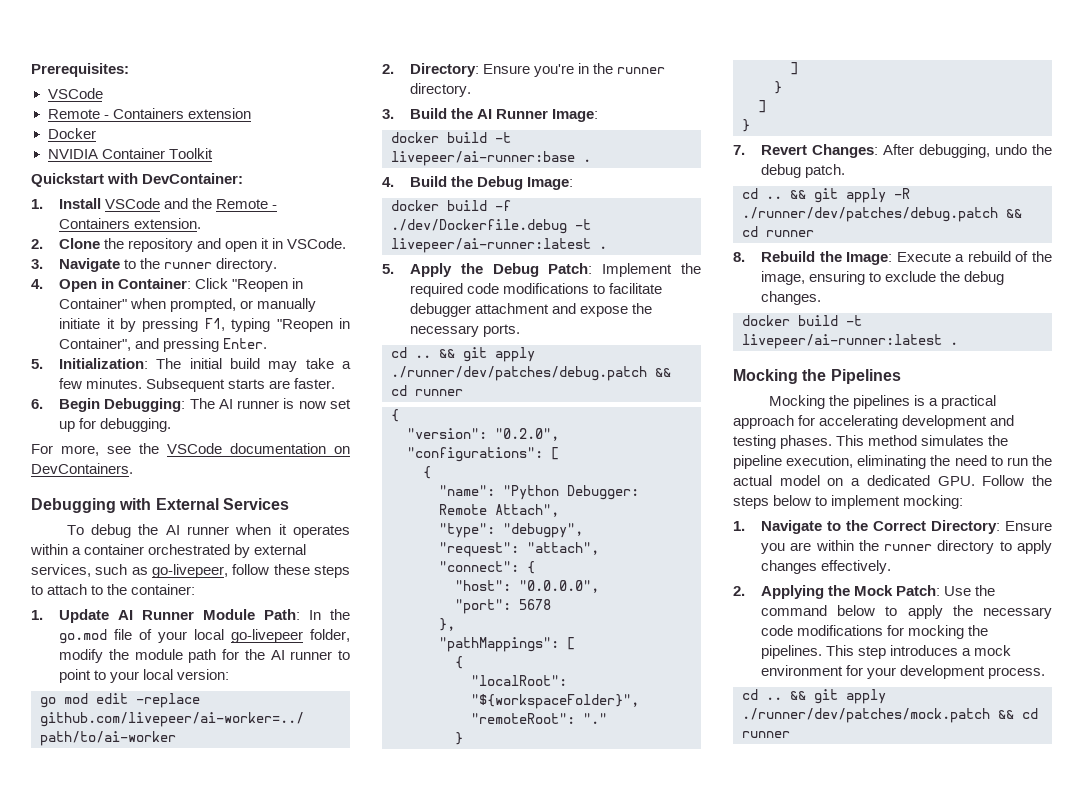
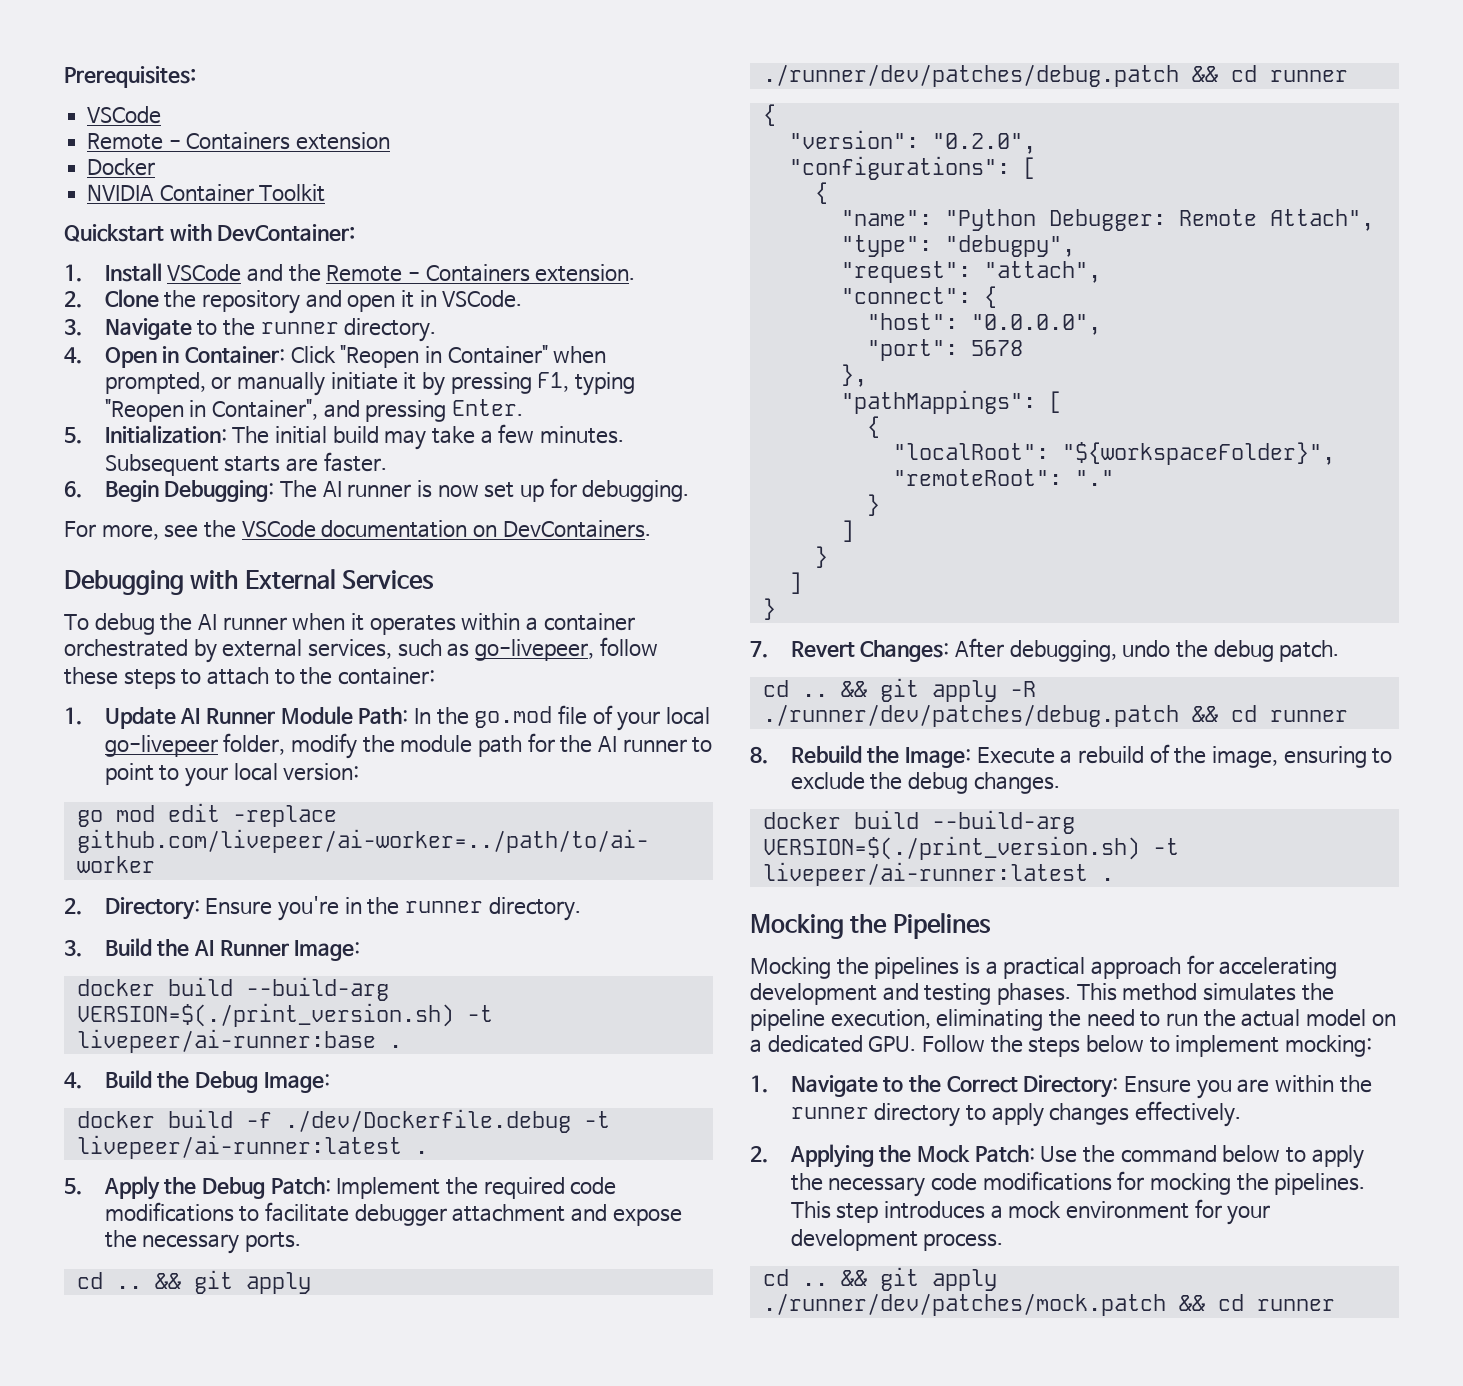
(487, 137) none -> [245,977,389,1001] [76,1003,454,1027] --build-arg VERSION=$(./print_version.sh)
(838, 320) none -> [931,810,1075,834] [762,836,1140,860] --build-arg VERSION=$(./print_version.sh)

